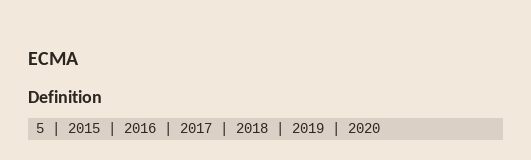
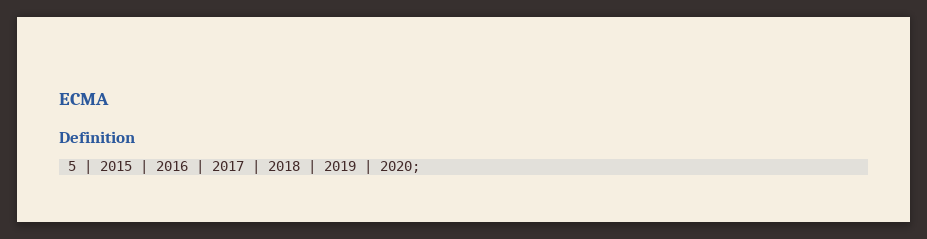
[348,123,381,133] 2020 -> [379,161,420,173] 2020;

